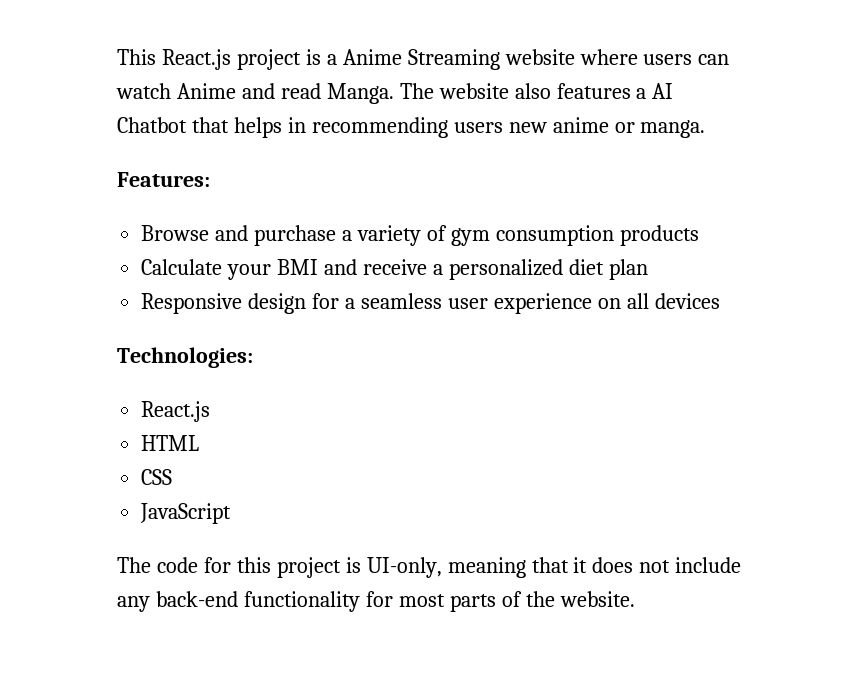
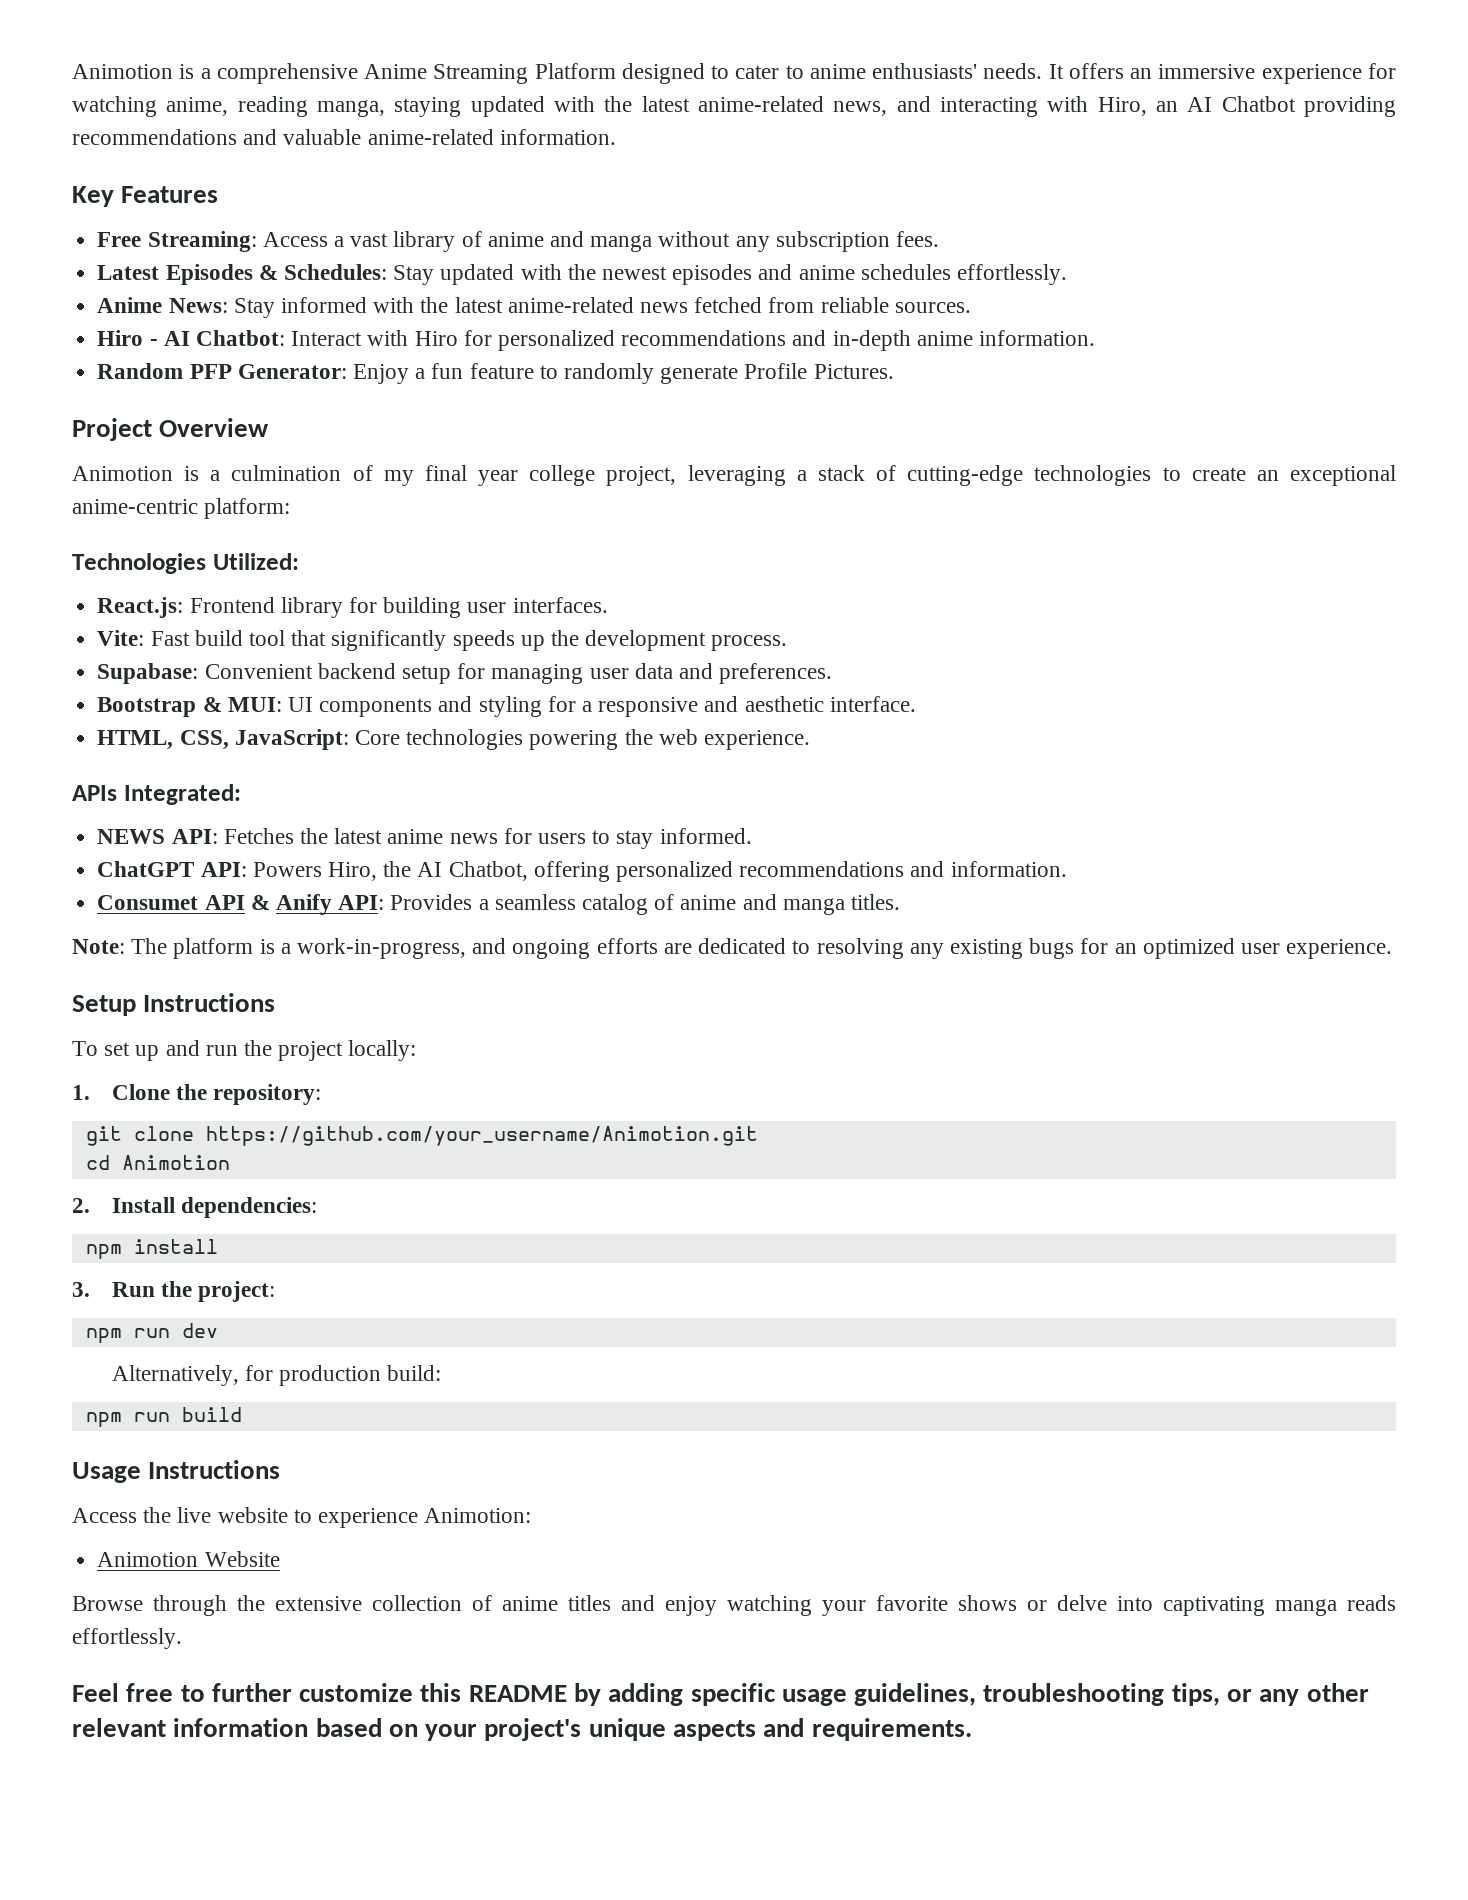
[117,49,337,70] This React.js project is a -> [72,63,358,84] Animotion is a comprehensive
[504,49,730,65] [116,83,674,104] [117,117,706,138] [117,172,210,187] [141,225,699,246] [141,259,648,280] [141,293,720,314] [117,347,253,368] [141,401,211,422] [141,435,200,451] [141,469,173,485] [140,503,232,524] [117,557,742,578] [117,591,635,612] website where users can watch Anime and read Manga. The website also features a AI Chatbot that helps in recommending users new anime or manga. // Features: // Browse and purchase a variety of gym consumption products // Calculate your BMI and receive a personalized diet plan // Responsive design for a seamless user experience on all devices // Technologies: // React.js // HTML // CSS // JavaScript // The code for this project is UI-only, meaning that it does not include any back-end functionality for most parts of the website. -> [534,63,1397,84] [72,96,1396,117] [72,129,616,145] [72,186,219,207] [97,231,940,252] [97,264,1068,285] [97,297,971,318] [97,330,1096,351] [97,363,894,384] [72,418,270,441] [72,465,1396,486] [72,498,291,519] [72,553,299,574] [97,597,608,618] [97,630,788,651] [97,663,833,684] [97,696,916,717] [97,729,810,750] [72,784,241,805] [97,828,752,849] [97,861,1067,882] [97,894,901,915] [72,938,1393,959] [72,993,276,1016] [72,1040,417,1061] [72,1084,321,1105] [85,1126,758,1146] [85,1155,230,1170] [72,1197,317,1218] [85,1239,218,1259] [72,1281,275,1302] [85,1323,218,1343] [111,1365,442,1386] [85,1407,242,1427] [72,1460,281,1483] [72,1507,532,1528] [97,1551,280,1567] [72,1595,1396,1616] [72,1628,182,1649] [72,1683,1369,1706] [72,1718,972,1741] Platform designed to cater to anime enthusiasts' needs. It offers an immersive experience for watching anime, reading manga, staying updated with the latest anime-related news, and interacting with Hiro, an AI Chatbot providing recommendations and valuable anime-related information. // Key Features // Free Streaming: Access a vast library of anime and manga without any subscription fees. // Latest Episodes & Schedules: Stay updated with the newest episodes and anime schedules effortlessly. // Anime News: Stay informed with the latest anime-related news fetched from reliable sources. // Hiro - AI Chatbot: Interact with Hiro for personalized recommendations and in-depth anime information. // Random PFP Generator: Enjoy a fun feature to randomly generate Profile Pictures. // Project Overview // Animotion is a culmination of my final year college project, leveraging a stack of cutting-edge technologies to create an exceptional anime-centric platform: // Technologies Utilized: // React.js: Frontend library for building user interfaces. // Vite: Fast build tool that significantly speeds up the development process. // Supabase: Convenient backend setup for managing user data and preferences. // Bootstrap & MUI: UI components and styling for a responsive and aesthetic interface. // HTML, CSS, JavaScript: Core technologies powering the web experience. // APIs Integrated: // NEWS API: Fetches the latest anime news for users to stay informed. // ChatGPT API: Powers Hiro, the AI Chatbot, offering personalized recommendations and information. // Consumet API & Anify API: Provides a seamless catalog of anime and manga titles. // Note: The platform is a work-in-progress, and ongoing efforts are dedicated to resolving any existing bugs for an optimized user experience. // Setup Instructions // To set up and run the project locally: // 1. Clone the repository: // git clone https://github.com/your_username/Animotion.git // cd Animotion // 2. Install dependencies: // npm install // 3. Run the project: // npm run dev // Alternatively, for production build: // npm run build // Usage Instructions // Access the live website to experience Animotion: // Animotion Website // Browse through the extensive collection of anime titles and enjoy watching your favorite shows or delve into captivating manga reads effortlessly. // Feel free to further customize this README by adding specific usage guidelines, troubleshooting tips, or any other relevant information based on your project's unique aspects and requirements.

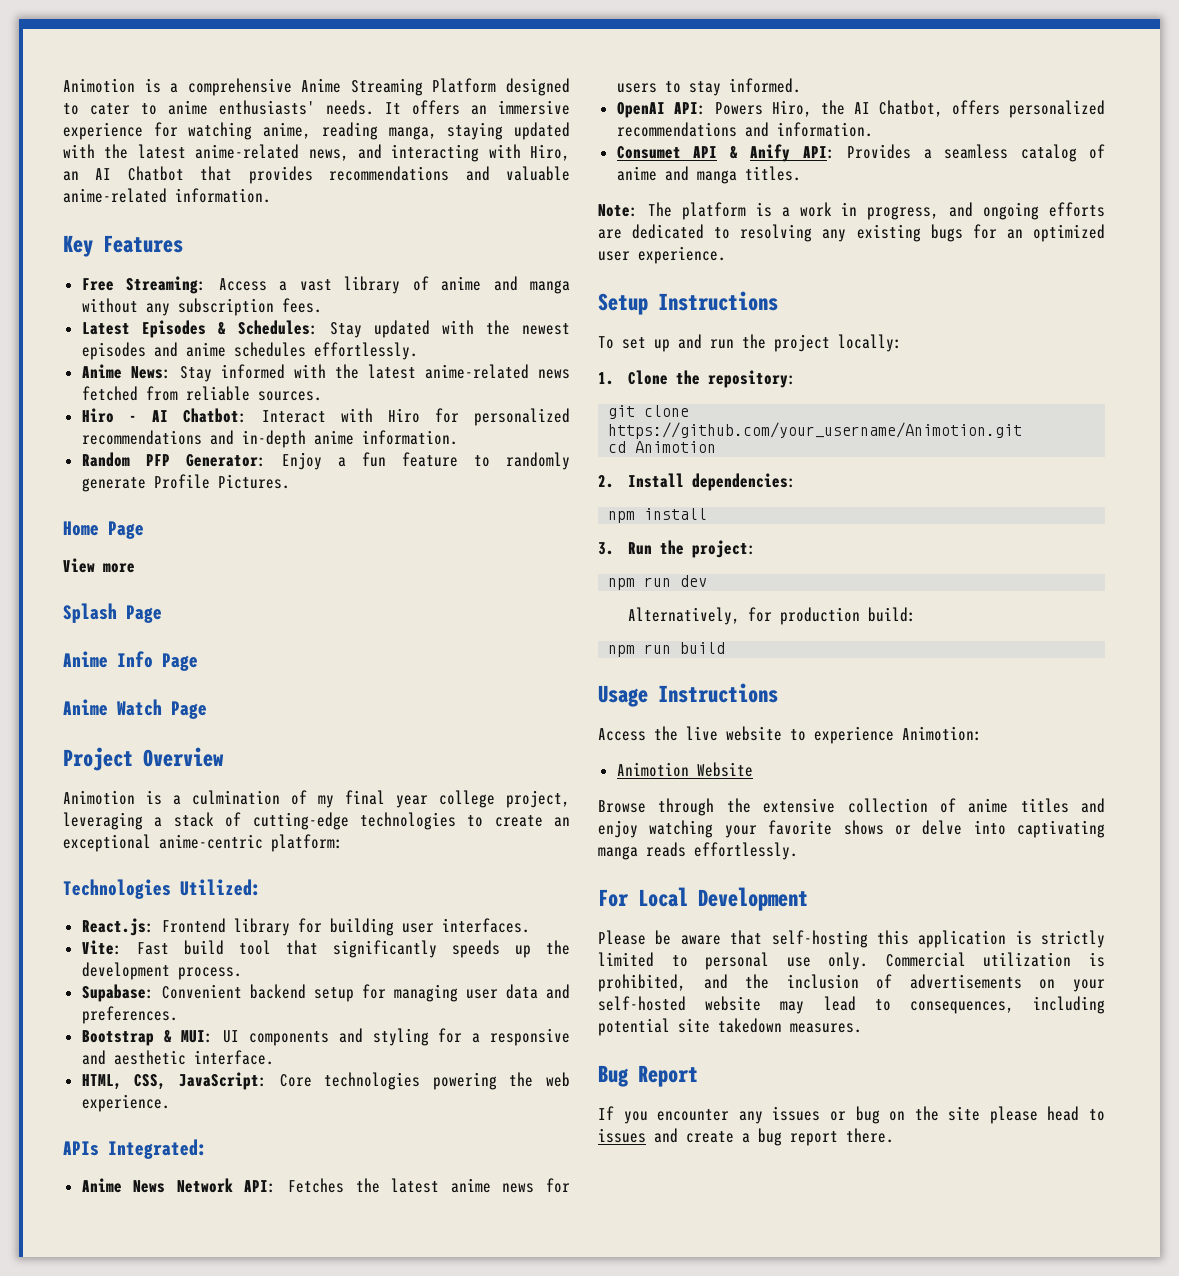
[1304,96,1396,117] providing -> [200,166,313,184] that provides
(894, 371) none -> [63,521,144,539] [63,558,135,573] [63,603,162,623] [63,651,198,671] [63,699,207,719] // Home Page // View more // Splash Page // Anime Info Page // Anime Watch Page
[97,829,166,844] NEWS -> [81,1178,233,1193] Anime News Network
[97,861,195,877] ChatGPT -> [616,102,665,118] OpenAI
[533,861,610,882] offering -> [951,100,1000,115] offers
[297,938,467,959] work-in-progress, -> [799,202,940,220] work in progress,
[72,1683,1369,1706] [72,1718,972,1741] Feel free to further customize this README by adding specific usage guidelines, troubleshooting tips, or any other relevant information based on your project's unique aspects and requirements. -> [598,887,808,911] [598,930,1105,948] [598,952,1105,970] [598,974,1105,992] [598,996,1105,1014] [598,1018,862,1036] [598,1065,698,1087] [598,1106,1105,1124] [598,1128,894,1146] For Local Development // Please be aware that self-hosting this application is strictly limited to personal use only. Commercial utilization is prohibited, and the inclusion of advertisements on your self-hosted website may lead to consequences, including potential site takedown measures. // Bug Report // If you encounter any issues or bug on the site please head to issues and create a bug report there.

